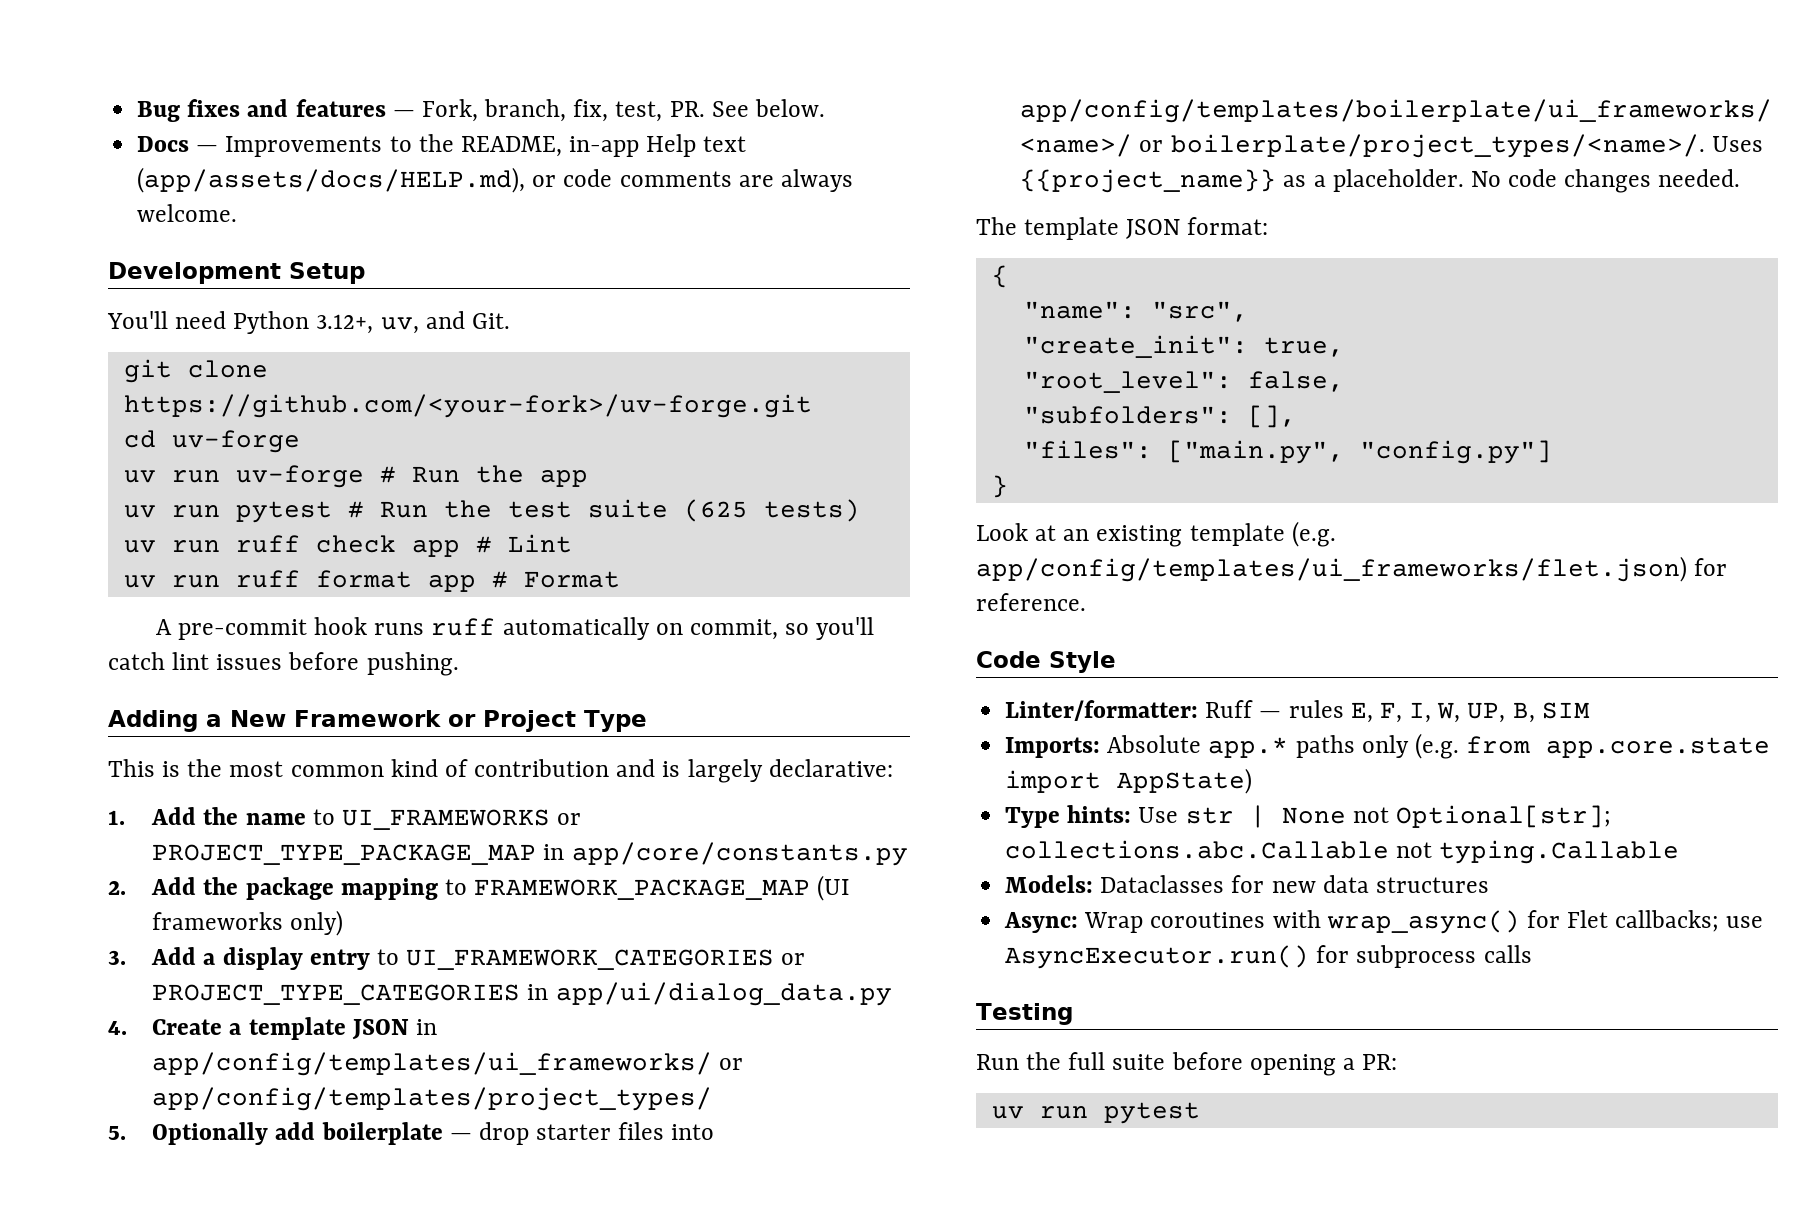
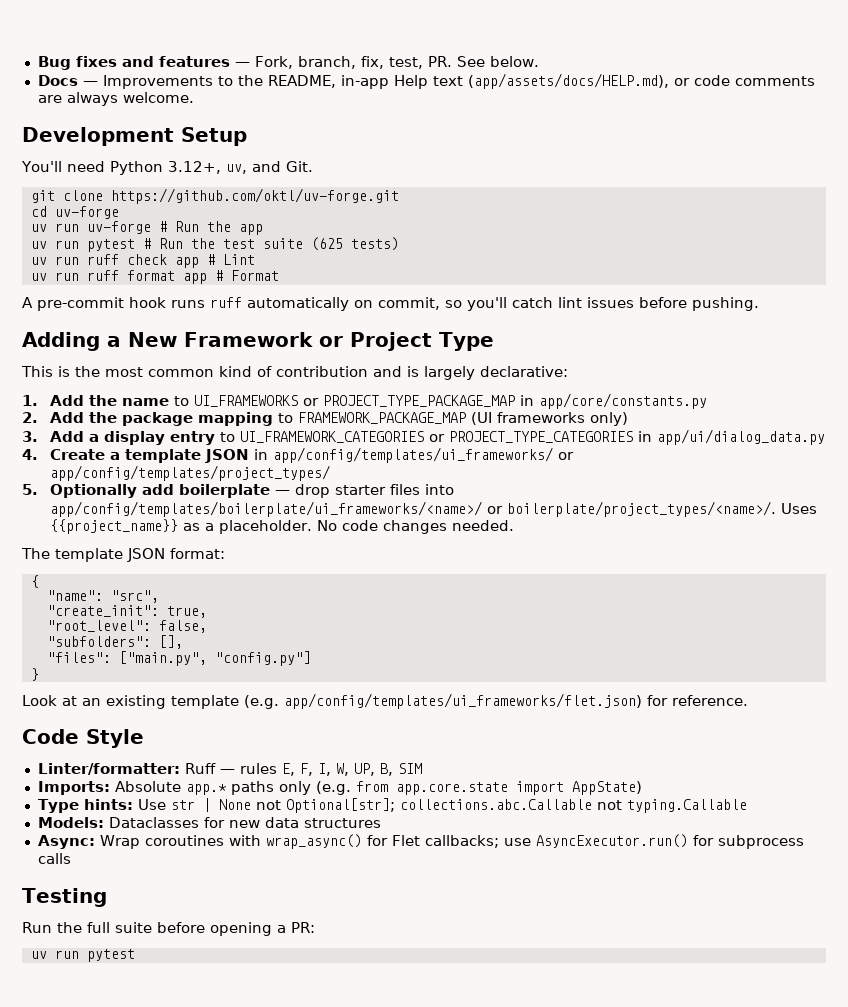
[123,394,812,418] https://github.com/<your-fork>/uv-forge.git -> [110,188,399,204] https://github.com/oktl/uv-forge.git

